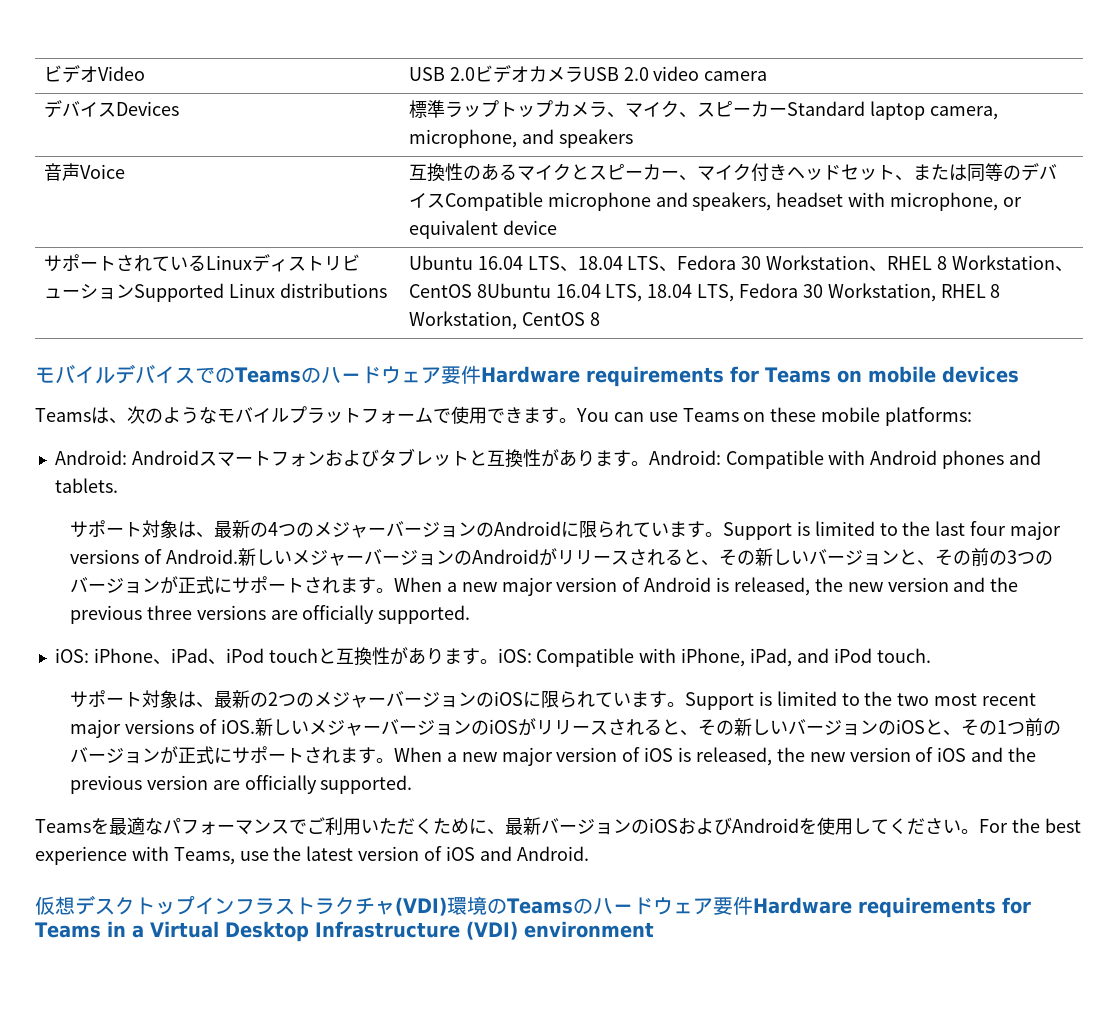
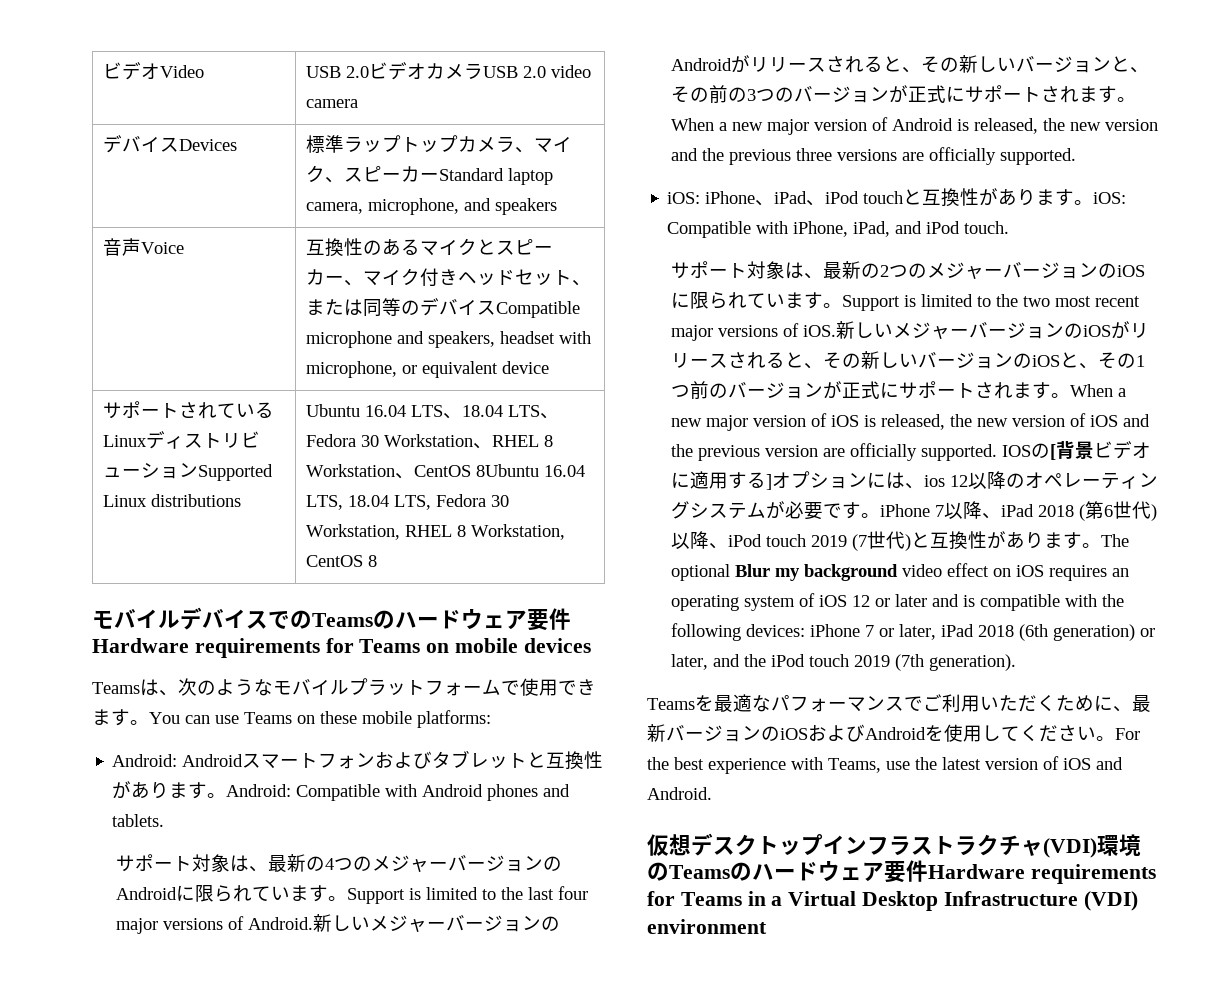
(413, 784) none -> [1001,441,1151,460] [670,471,1158,490] [670,501,1157,521] [670,531,1129,551] [670,563,1129,581] [670,593,1124,611] [670,623,1155,641] [670,654,1016,671] IOSの[背景ビデオに適用する]オプションには、ios 12以降のオペレーティングシステムが必要です。iPhone 7以降、iPad 2018 (第6世代)以降、iPod touch 2019 (7世代)と互換性があります。The optional Blur my background video effect on iOS requires an operating system of iOS 12 or later and is compatible with the following devices: iPhone 7 or later, iPad 2018 (6th generation) or later, and the iPod touch 2019 (7th generation).

